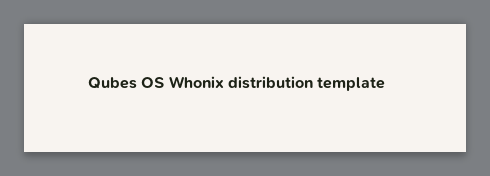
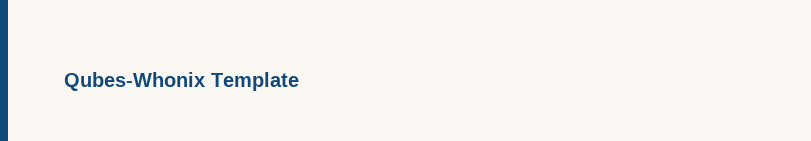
[88,76,386,91] Qubes OS Whonix distribution template -> [64,72,299,91] Qubes-Whonix Template

